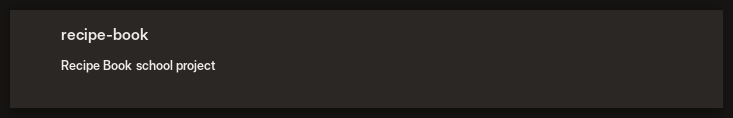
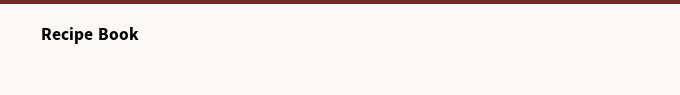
[61,28,149,44] recipe-book // -> (41, 35) none
[135,60,217,73] school project -> (139, 33) none

